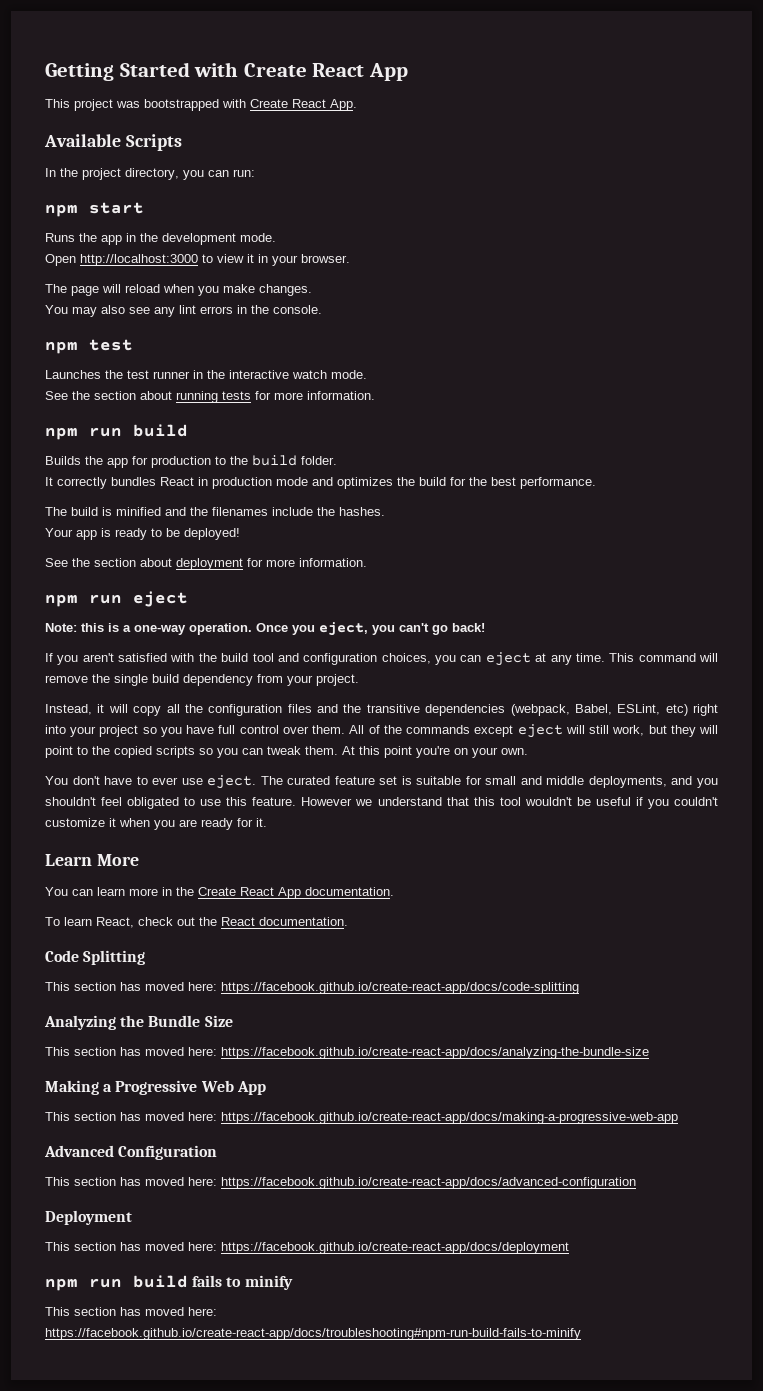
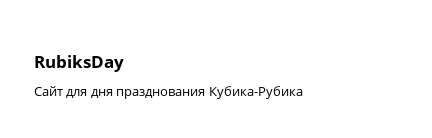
[45,62,408,81] [45,99,357,111] [44,134,182,151] [45,168,255,180] [45,202,144,217] [45,233,276,245] [45,254,350,266] [45,284,312,296] [45,305,322,317] [45,339,133,354] [45,370,367,379] [45,391,375,403] [45,424,188,440] [45,455,337,468] [45,477,596,489] [45,507,385,516] [45,528,240,540] [45,558,367,570] [45,591,188,607] [45,622,485,636] [45,652,718,666] [45,674,359,686] [45,704,718,716] [45,724,718,738] [45,746,528,758] [45,775,718,789] [45,797,718,809] [45,818,267,830] [45,854,139,866] [45,887,394,899] [45,917,348,928] [45,950,146,965] [45,982,579,994] [44,1015,233,1030] [45,1047,649,1059] [45,1080,266,1095] [45,1112,678,1124] [44,1145,218,1160] [45,1177,636,1189] [45,1210,132,1225] [45,1242,569,1254] [45,1275,293,1291] [45,1307,217,1316] [45,1328,581,1340] Getting Started with Create React App // This project was bootstrapped with Create React App. // Available Scripts // In the project directory, you can run: // npm start // Runs the app in the development mode. // Open http://localhost:3000 to view it in your browser. // The page will reload when you make changes. // You may also see any lint errors in the console. // npm test // Launches the test runner in the interactive watch mode. // See the section about running tests for more information. // npm run build // Builds the app for production to the build folder. // It correctly bundles React in production mode and optimizes the build for the best performance. // The build is minified and the filenames include the hashes. // Your app is ready to be deployed! // See the section about deployment for more information. // npm run eject // Note: this is a one-way operation. Once you eject, you can't go back! // If you aren't satisfied with the build tool and configuration choices, you can eject at any time. This command will remove the single build dependency from your project. // Instead, it will copy all the configuration files and the transitive dependencies (webpack, Babel, ESLint, etc) right into your project so you have full control over them. All of the commands except eject will still work, but they will point to the copied scripts so you can tweak them. At this point you're on your own. // You don't have to ever use eject. The curated feature set is suitable for small and middle deployments, and you shouldn't feel obligated to use this feature. However we understand that this tool wouldn't be useful if you couldn't customize it when you are ready for it. // Learn More // You can learn more in the Create React App documentation. // To learn React, check out the React documentation. // Code Splitting // This section has moved here: https://facebook.github.io/create-react-app/docs/code-splitting // Analyzing the Bundle Size // This section has moved here: https://facebook.github.io/create-react-app/docs/analyzing-the-bundle-size // Making a Progressive Web App // This section has moved here: https://facebook.github.io/create-react-app/docs/making-a-progressive-web-app // Advanced Configuration // This section has moved here: https://facebook.github.io/create-react-app/docs/advanced-configuration // Deployment // This section has moved here: https://facebook.github.io/create-react-app/docs/deployment // npm run build fails to minify // This section has moved here: https://facebook.github.io/create-react-app/docs/troubleshooting#npm-run-build-fails-to-minify -> [34,55,124,72] [34,86,303,99] RubiksDay // Сайт для дня празднования Кубика-Рубика

